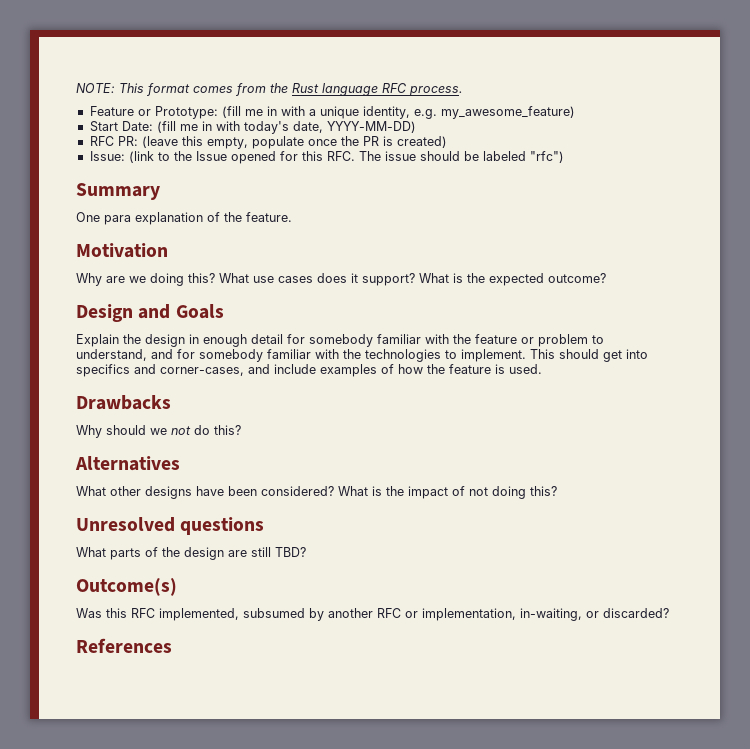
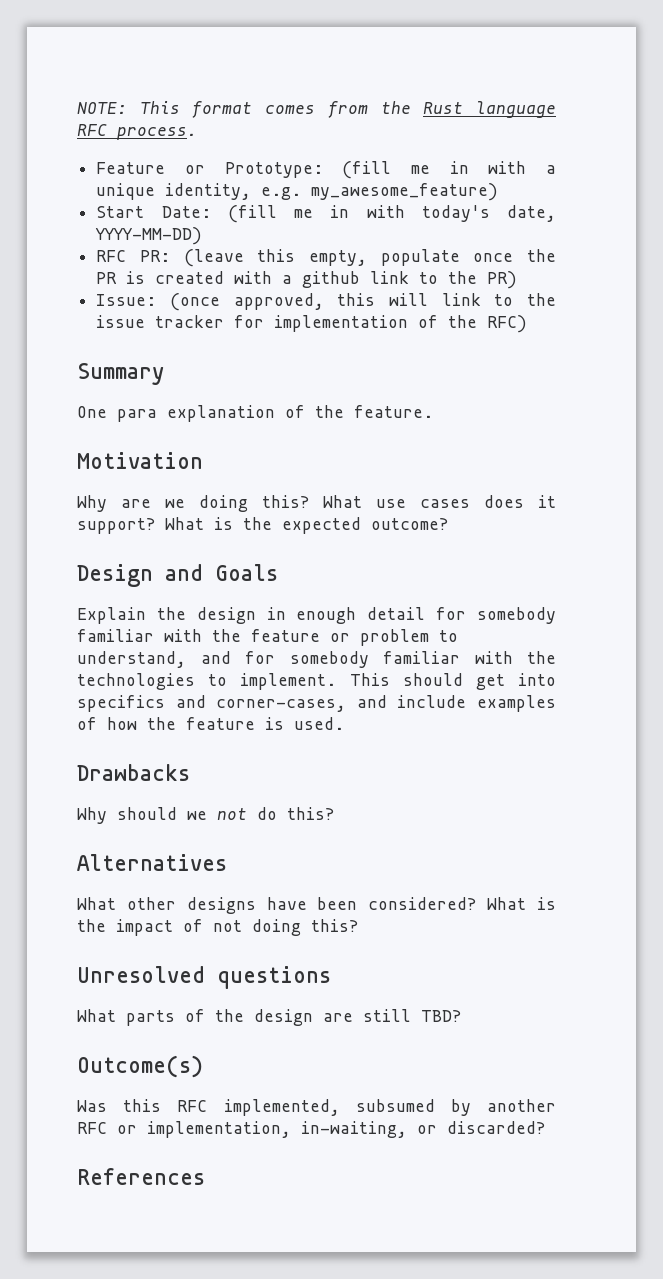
[396,136,447,148] [89,151,564,164] created) // Issue: (link to the Issue opened for this RFC. The issue should be labeled "rfc") -> [155,271,518,289] [96,293,556,311] [96,315,528,333] created with a github link to the PR) // Issue: (once approved, this will link to the issue tracker for implementation of the RFC)

